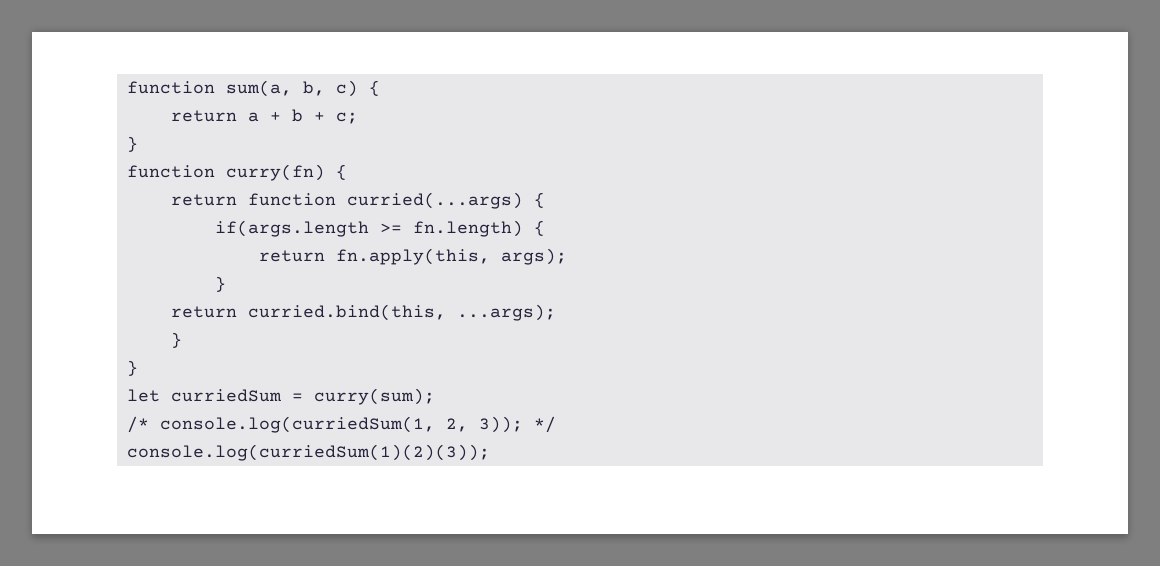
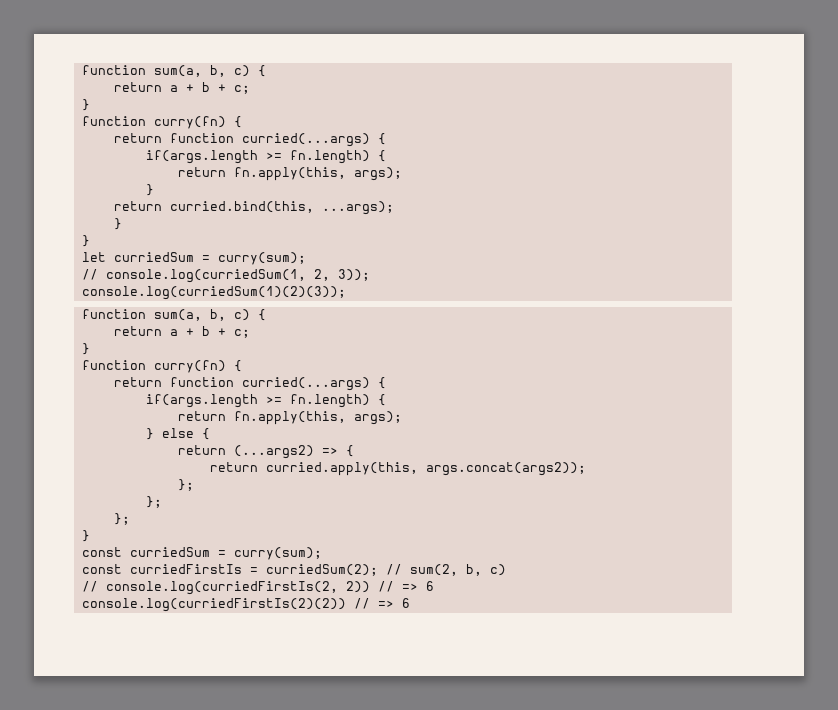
[126,416,149,433] /* -> [82,269,99,280] //
[533,416,556,433] */ -> (371, 275) none
(490, 452) none -> [82,309,267,321] [114,326,251,338] [82,343,91,355] [82,360,243,373] [114,377,387,391] [146,394,387,408] [178,411,403,425] [146,428,211,440] [178,445,355,459] [210,462,587,476] [178,479,195,491] [146,496,163,508] [114,513,131,525] [82,530,91,542] [82,547,323,560] [82,564,507,576] [82,581,435,595] [82,598,411,612] // function sum(a, b, c) { // return a + b + c; // } // function curry(fn) { // return function curried(...args) { // if(args.length >= fn.length) { // return fn.apply(this, args); // } else { // return (...args2) => { // return curried.apply(this, args.concat(args2)); // }; // }; // }; // } // const curriedSum = curry(sum); // const curriedFirstIs = curriedSum(2); // sum(2, b, c) // // console.log(curriedFirstIs(2, 2)) // => 6 // console.log(curriedFirstIs(2)(2)) // => 6

